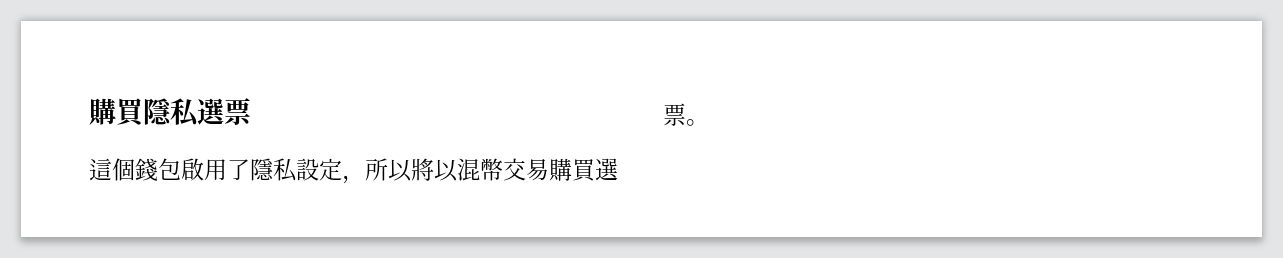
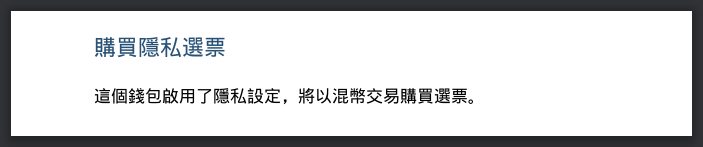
[365,158,412,182] 所以 -> (298, 102) none

